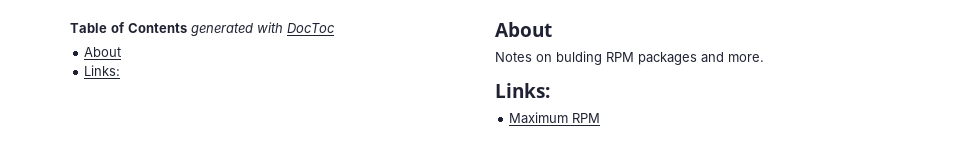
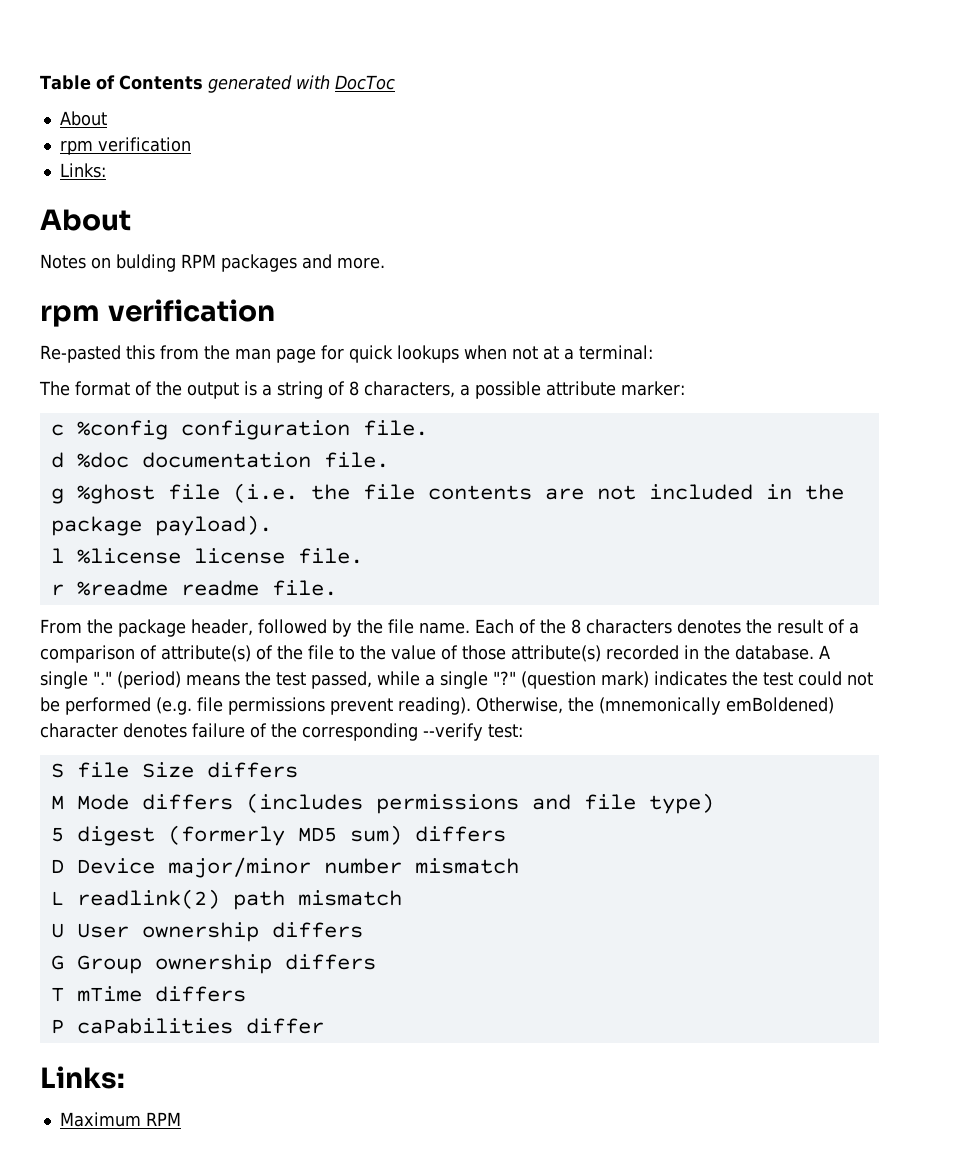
(122, 52) none -> [59,137,191,155] // rpm verification
(764, 58) none -> [40,299,275,327] [40,345,653,363] [39,381,685,399] [50,420,428,440] [50,452,389,468] [50,483,844,504] [50,515,272,536] [50,548,363,564] [50,580,337,596] [40,619,859,637] [40,645,830,663] [40,671,873,689] [40,697,834,715] [40,723,523,741] [50,762,298,778] [50,793,714,814] [50,825,506,846] [50,857,519,878] [50,889,402,910] [50,922,363,942] [50,954,376,974] [50,986,246,1002] [50,1018,324,1034] // rpm verification // Re-pasted this from the man page for quick lookups when not at a terminal: // The format of the output is a string of 8 characters, a possible attribute marker: // c %config configuration file. // d %doc documentation file. // g %ghost file (i.e. the file contents are not included in the package payload). // l %license license file. // r %readme readme file. // From the package header, followed by the file name. Each of the 8 characters denotes the result of a comparison of attribute(s) of the file to the value of those attribute(s) recorded in the database. A single "." (period) means the test passed, while a single "?" (question mark) indicates the test could not be performed (e.g. file permissions prevent reading). Otherwise, the (mnemonically emBoldened) character denotes failure of the corresponding --verify test: // S file Size differs // M Mode differs (includes permissions and file type) // 5 digest (formerly MD5 sum) differs // D Device major/minor number mismatch // L readlink(2) path mismatch // U User ownership differs // G Group ownership differs // T mTime differs // P caPabilities differ

